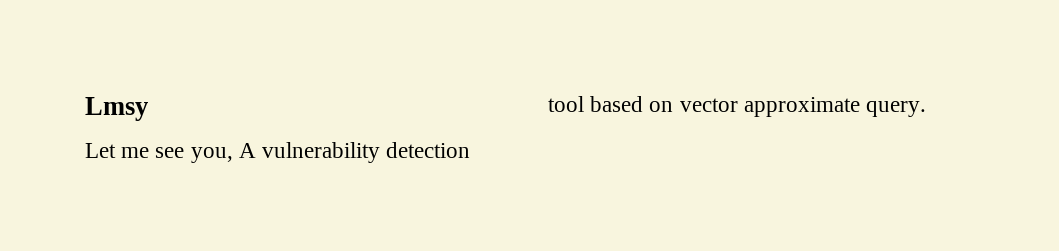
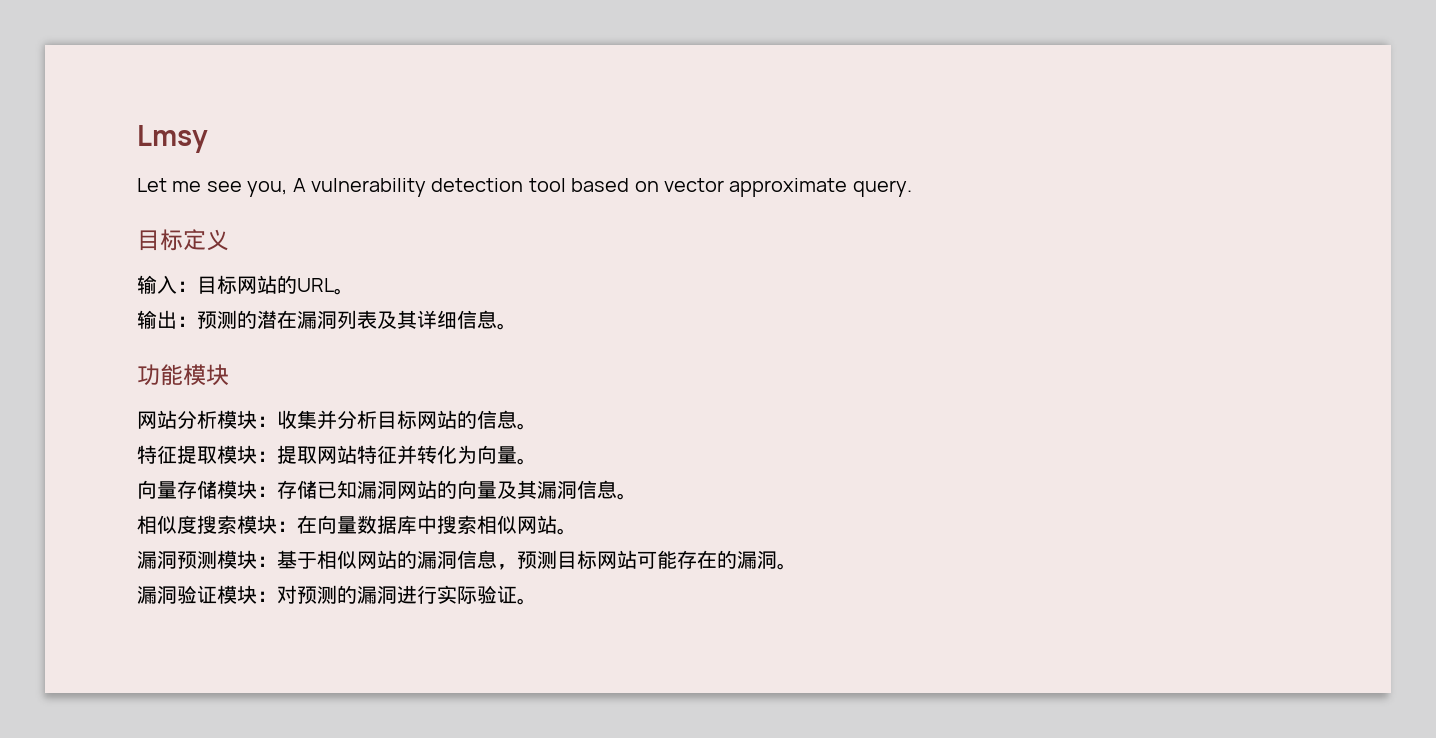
(927, 109) none -> [137,229,229,251] [137,275,354,295] [137,310,517,330] [137,364,229,386] [137,410,537,430] [137,445,537,465] [137,480,637,500] [137,515,577,535] [137,550,797,570] [137,585,537,605] // 目标定义 // 输入：目标网站的URL。 // 输出：预测的潜在漏洞列表及其详细信息。 // 功能模块 // 网站分析模块：收集并分析目标网站的信息。 // 特征提取模块：提取网站特征并转化为向量。 // 向量存储模块：存储已知漏洞网站的向量及其漏洞信息。 // 相似度搜索模块：在向量数据库中搜索相似网站。 // 漏洞预测模块：基于相似网站的漏洞信息，预测目标网站可能存在的漏洞。 // 漏洞验证模块：对预测的漏洞进行实际验证。

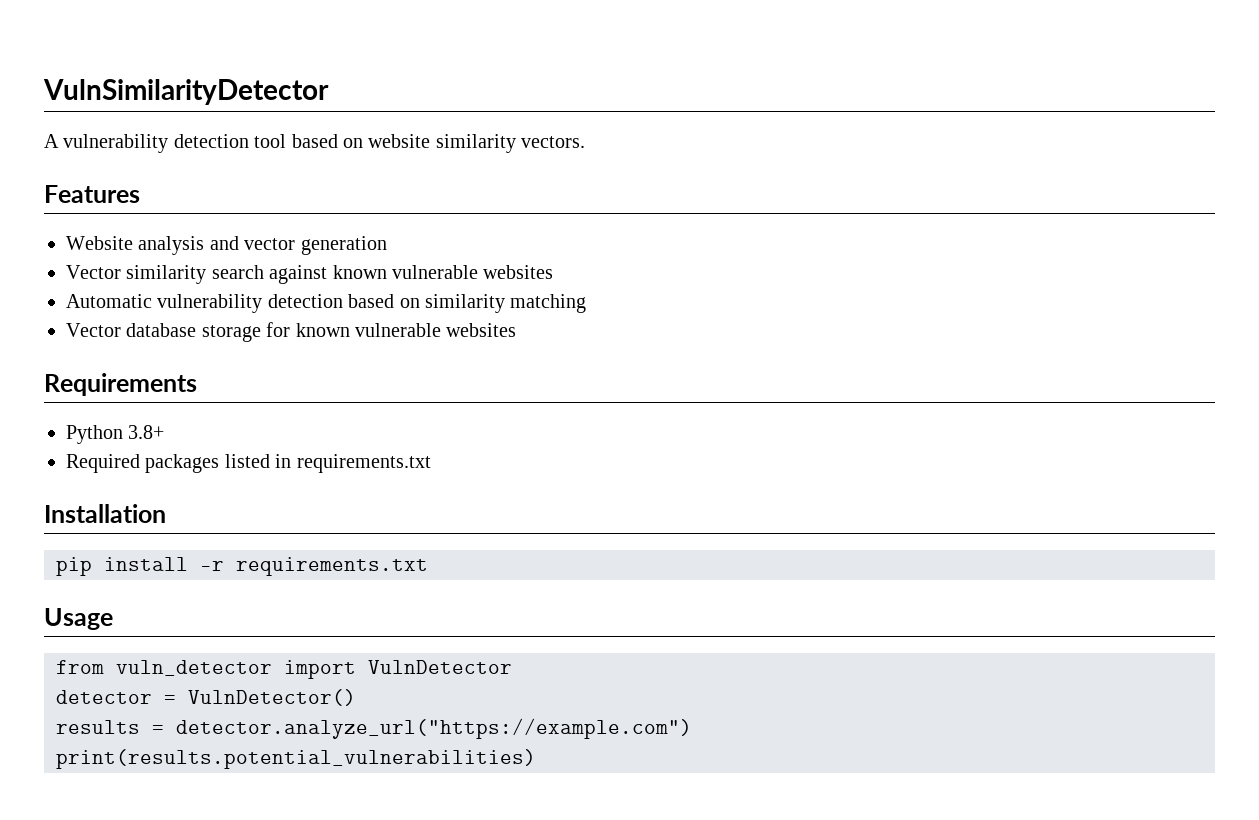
[137,125,208,153] [137,178,288,197] Lmsy // Let me see you, -> [43,79,329,105] VulnSimilarityDetector //
[663,178,912,197] [137,229,229,251] [137,275,354,295] [137,310,517,330] [137,364,229,386] [137,410,537,430] [137,445,537,465] [137,480,637,500] [137,515,577,535] [137,550,797,570] [137,585,537,605] vector approximate query. // 目标定义 // 输入：目标网站的URL。 // 输出：预测的潜在漏洞列表及其详细信息。 // 功能模块 // 网站分析模块：收集并分析目标网站的信息。 // 特征提取模块：提取网站特征并转化为向量。 // 向量存储模块：存储已知漏洞网站的向量及其漏洞信息。 // 相似度搜索模块：在向量数据库中搜索相似网站。 // 漏洞预测模块：基于相似网站的漏洞信息，预测目标网站可能存在的漏洞。 // 漏洞验证模块：对预测的漏洞进行实际验证。 -> [368,134,586,153] [44,185,140,203] [66,236,387,255] [66,265,554,284] [66,294,587,313] [66,322,517,342] [44,373,197,396] [66,425,165,444] [66,454,431,473] [44,504,166,523] [56,557,428,576] [44,608,113,630] [56,660,512,679] [56,689,356,706] [56,718,692,739] [56,749,536,769] website similarity vectors. // Features // Website analysis and vector generation // Vector similarity search against known vulnerable websites // Automatic vulnerability detection based on similarity matching // Vector database storage for known vulnerable websites // Requirements // Python 3.8+ // Required packages listed in requirements.txt // Installation // pip install -r requirements.txt // Usage // from vuln_detector import VulnDetector // detector = VulnDetector() // results = detector.analyze_url("https://example.com") // print(results.potential_vulnerabilities)

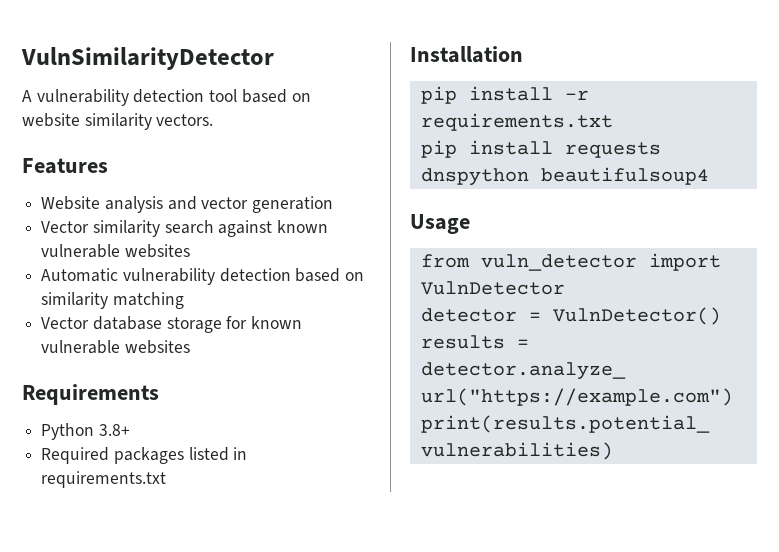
(428, 566) none -> [420,140,661,158] [420,167,709,186] // pip install requests dnspython beautifulsoup4

